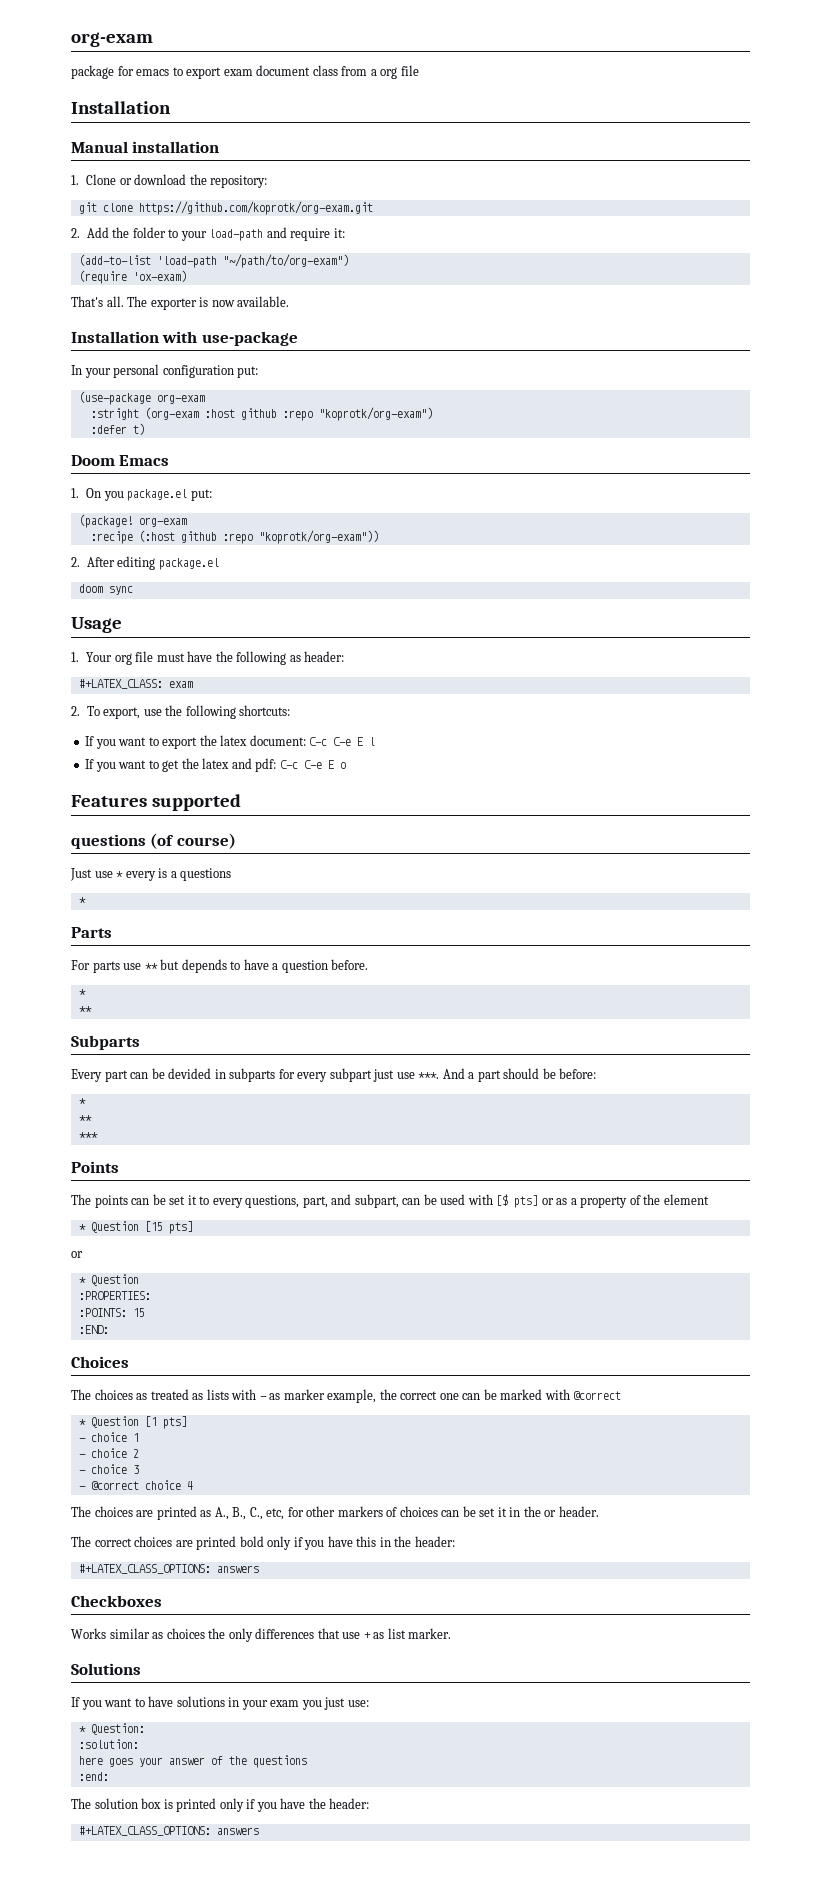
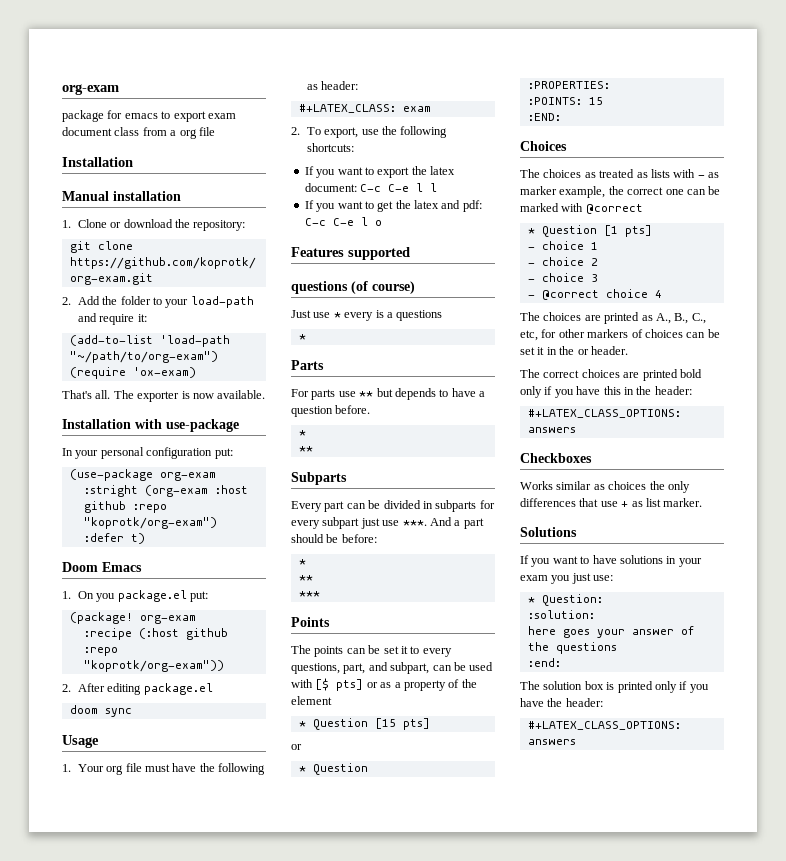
[357,737,364,746] E -> [416,183,424,192] l
[327,760,334,769] E -> [360,217,368,226] l
[168,1068,212,1079] devided -> [383,500,421,509] divided

